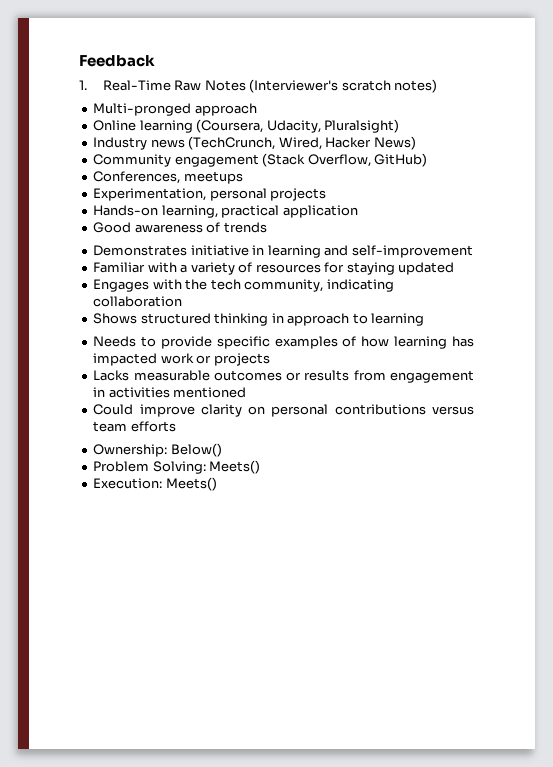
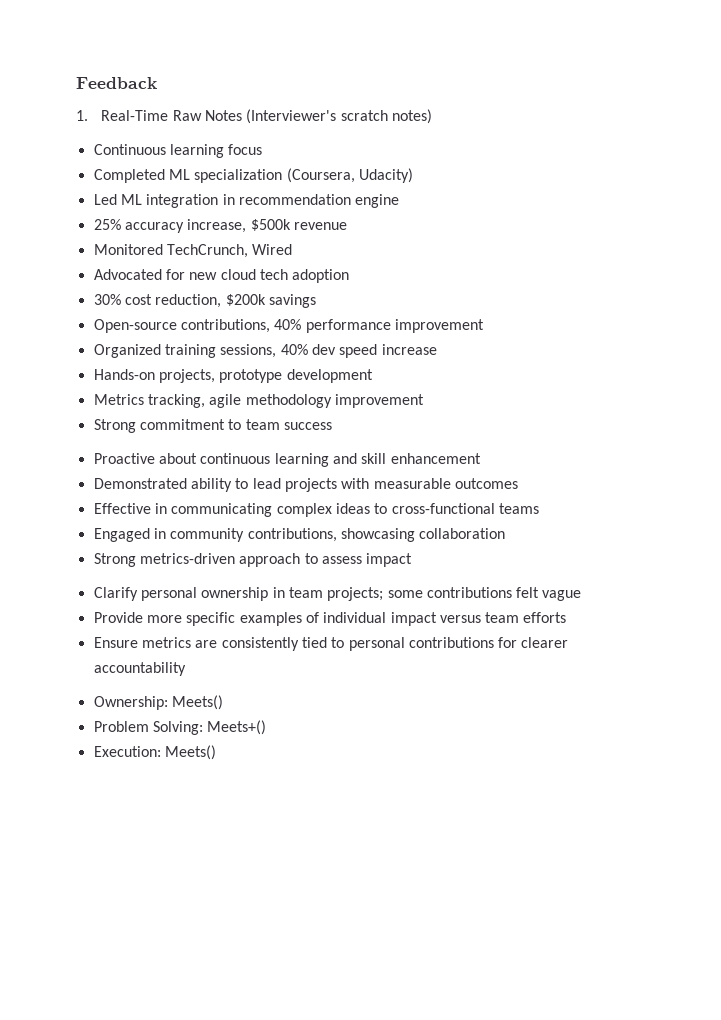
[93,103,257,116] [93,119,400,133] [93,136,416,150] [93,153,428,167] [93,171,243,184] [93,188,327,201] [93,205,358,218] [93,222,267,233] [93,245,473,258] [93,262,455,275] [93,279,394,292] [93,296,183,307] [93,313,425,326] [93,336,474,349] [93,353,270,366] [93,370,474,383] [93,387,247,398] [93,404,474,417] [93,421,176,432] Multi-pronged approach // Online learning (Coursera, Udacity, Pluralsight) // Industry news (TechCrunch, Wired, Hacker News) // Community engagement (Stack Overflow, GitHub) // Conferences, meetups // Experimentation, personal projects // Hands-on learning, practical application // Good awareness of trends // Demonstrates initiative in learning and self-improvement // Familiar with a variety of resources for staying updated // Engages with the tech community, indicating collaboration // Shows structured thinking in approach to learning // Needs to provide specific examples of how learning has impacted work or projects // Lacks measurable outcomes or results from engagement in activities mentioned // Could improve clarity on personal contributions versus team efforts -> [93,144,263,158] [93,168,413,183] [93,194,400,208] [93,219,347,233] [93,244,293,258] [93,269,350,283] [93,294,316,308] [93,319,484,333] [93,344,437,358] [93,369,373,383] [93,394,424,408] [93,419,332,433] [93,453,481,467] [93,478,518,492] [93,503,539,517] [93,528,506,542] [93,553,413,567] [93,587,582,601] [93,612,567,626] [93,637,569,651] [93,662,186,676] Continuous learning focus // Completed ML specialization (Coursera, Udacity) // Led ML integration in recommendation engine // 25% accuracy increase, $500k revenue // Monitored TechCrunch, Wired // Advocated for new cloud tech adoption // 30% cost reduction, $200k savings // Open-source contributions, 40% performance improvement // Organized training sessions, 40% dev speed increase // Hands-on projects, prototype development // Metrics tracking, agile methodology improvement // Strong commitment to team success // Proactive about continuous learning and skill enhancement // Demonstrated ability to lead projects with measurable outcomes // Effective in communicating complex ideas to cross-functional teams // Engaged in community contributions, showcasing collaboration // Strong metrics-driven approach to assess impact // Clarify personal ownership in team projects; some contributions felt vague // Provide more specific examples of individual impact versus team efforts // Ensure metrics are consistently tied to personal contributions for clearer accountability
[170,443,222,457] Below() -> [171,695,223,710] Meets()
[209,460,261,474] Meets() -> [207,720,267,735] Meets+()

